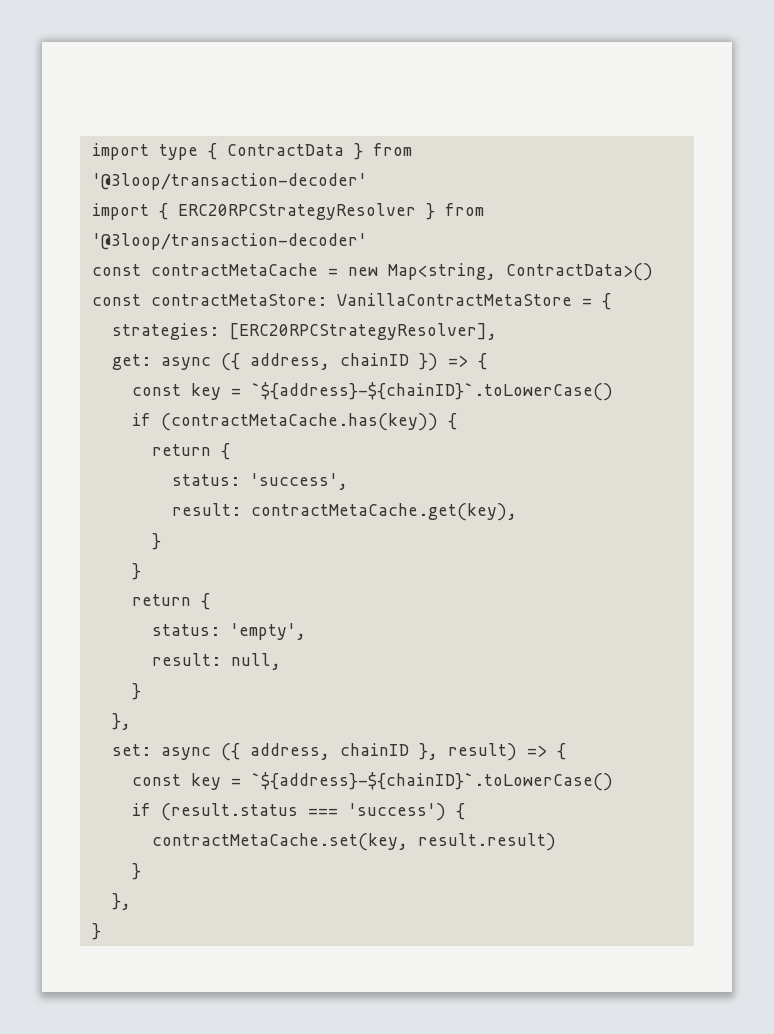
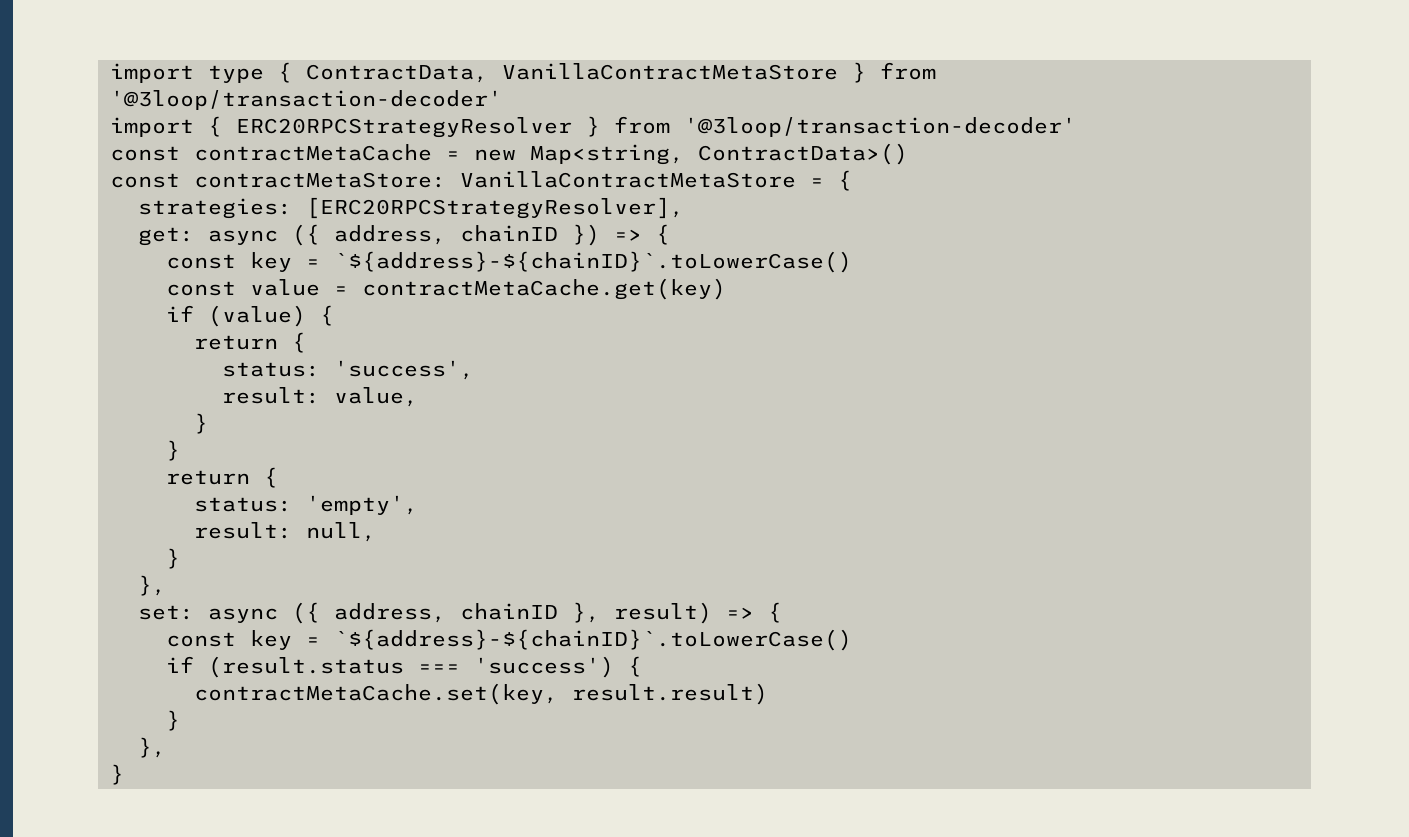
[226,144,344,156] ContractData -> [306,63,839,83] ContractData, VanillaContractMetaStore
[131,413,438,431] // if (contractMetaCache.has(key)) -> [166,278,727,300] [166,305,307,327] // const value = contractMetaCache.get(key) // if (value)
[250,503,517,521] contractMetaCache.get(key), -> [334,387,419,407] value,

